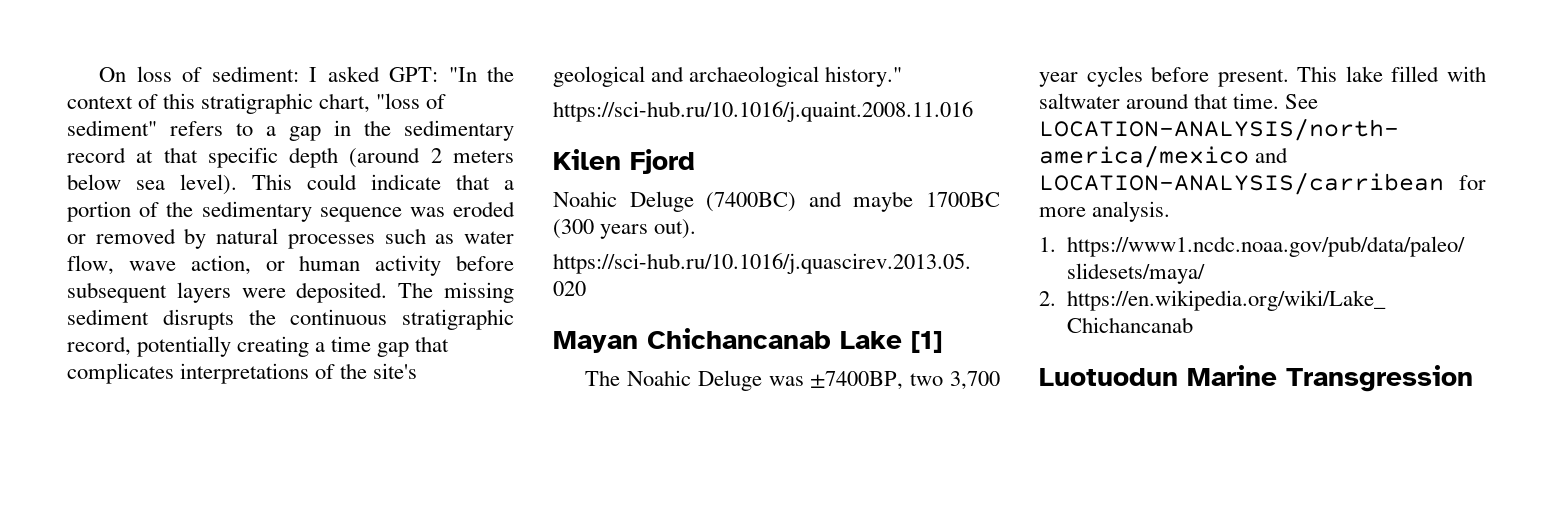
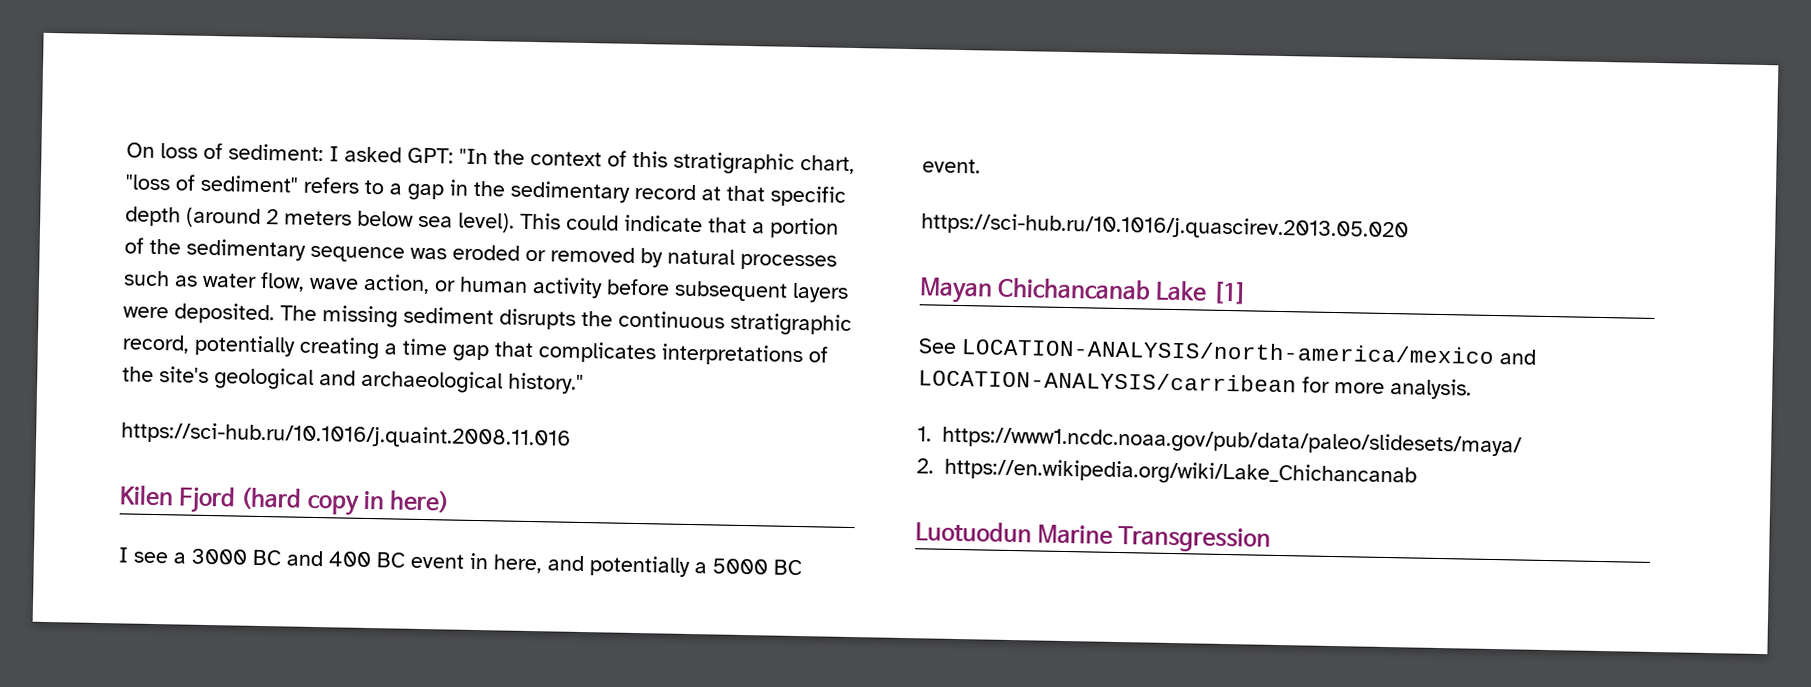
[553,191,1000,212] [553,219,697,239] // Noahic Deluge (7400BC) and maybe 1700BC (300 years out). -> [240,486,451,516] [118,547,802,578] [922,158,981,174] (hard copy in here) // I see a 3000 BC and 400 BC event in here, and potentially a 5000 BC event.
[585,370,1000,391] [1039,66,1486,87] [1039,93,1280,109] The Noahic Deluge was ±7400BP, two 3,700 year cycles before present. This lake filled with saltwater around that time. -> (1247, 292) none

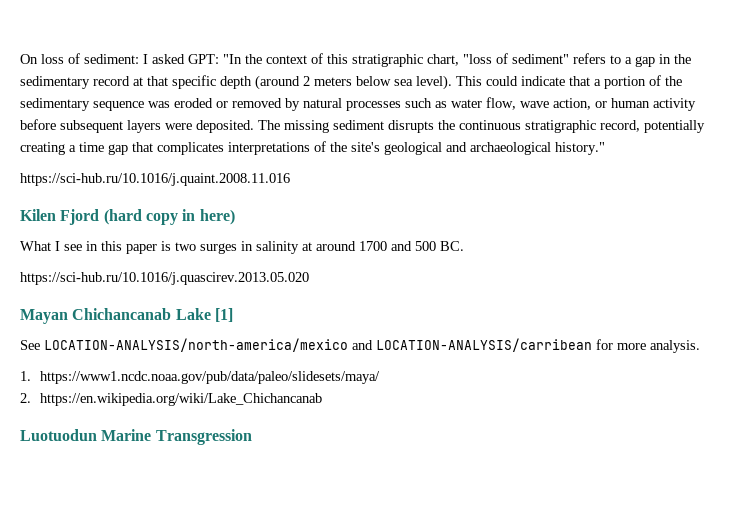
(451, 501) none -> [20,241,51,251] What
[173,548,802,578] [922,158,981,174] a 3000 BC and 400 BC event in here, and potentially a 5000 BC event. -> [86,241,464,254] in this paper is two surges in salinity at around 1700 and 500 BC.

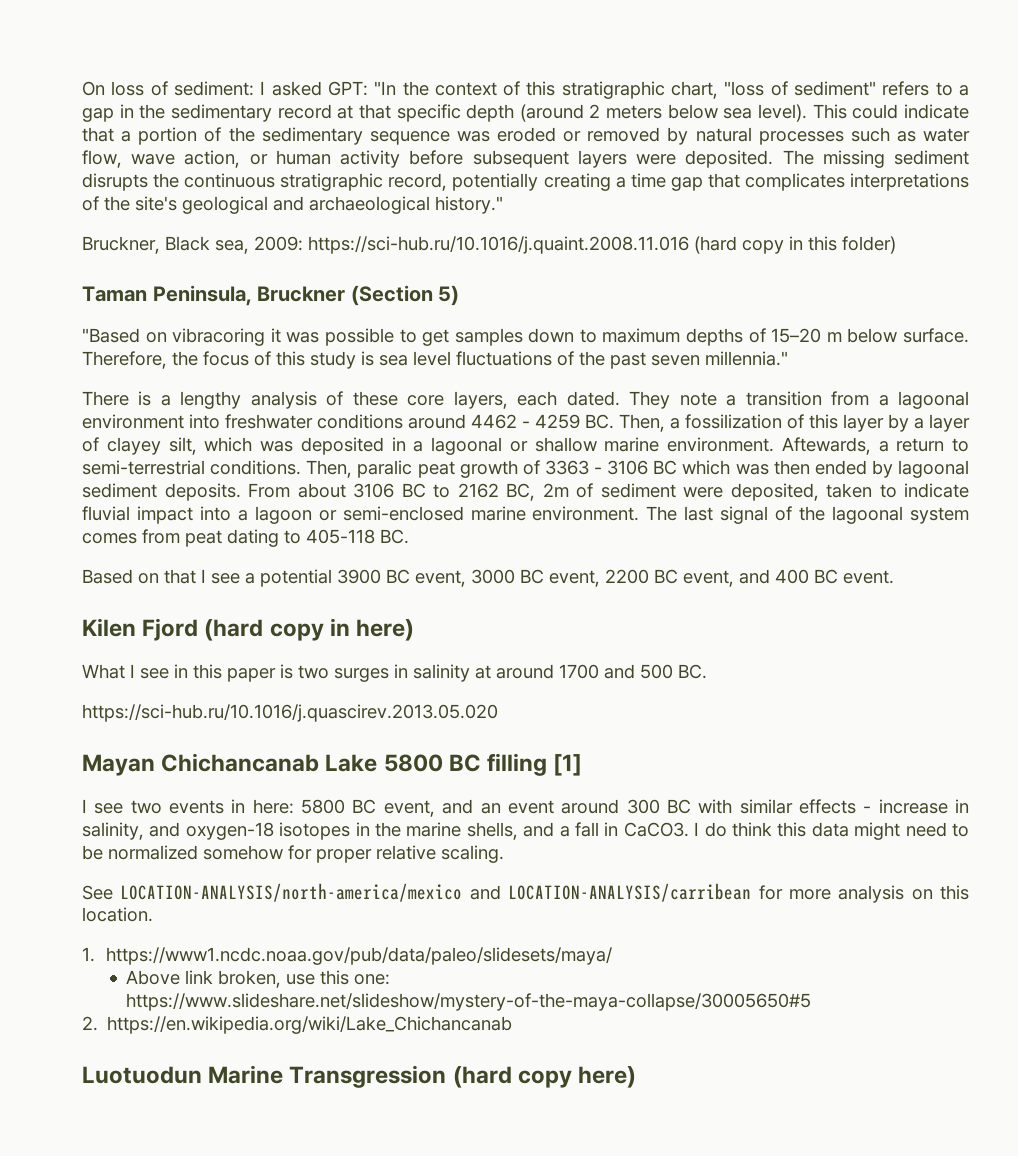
[20,173,290,186] https://sci-hub.ru/10.1016/j.quaint.2008.11.016 -> [82,236,896,254] [82,285,460,306] [82,328,970,346] [82,351,788,369] [82,391,970,409] [82,414,970,432] [82,437,969,455] [82,460,969,478] [82,483,969,501] [82,506,969,524] [82,529,409,547] [82,569,894,587] Bruckner, Black sea, 2009: https://sci-hub.ru/10.1016/j.quaint.2008.11.016 (hard copy in this folder) // Taman Peninsula, Bruckner (Section 5) // "Based on vibracoring it was possible to get samples down to maximum depths of 15–20 m below surface. Therefore, the focus of this study is sea level fluctuations of the past seven millennia." // There is a lengthy analysis of these core layers, each dated. They note a transition from a lagoonal environment into freshwater conditions around 4462 - 4259 BC. Then, a fossilization of this layer by a layer of clayey silt, which was deposited in a lagoonal or shallow marine environment. Aftewards, a return to semi-terrestrial conditions. Then, paralic peat growth of 3363 - 3106 BC which was then ended by lagoonal sediment deposits. From about 3106 BC to 2162 BC, 2m of sediment were deposited, taken to indicate fluvial impact into a lagoon or semi-enclosed marine environment. The last signal of the lagoonal system comes from peat dating to 405-118 BC. // Based on that I see a potential 3900 BC event, 3000 BC event, 2200 BC event, and 400 BC event.
[214,308,233,322] [1] -> [383,753,583,776] [82,799,970,817] [82,822,969,840] [82,845,504,863] 5800 BC filling [1] // I see two events in here: 5800 BC event, and an event around 300 BC with similar effects - increase in salinity, and oxygen-18 isotopes in the marine shells, and a fall in CaCO3. I do think this data might need to be normalized somehow for proper relative scaling.
[650,340,700,353] [20,371,380,384] analysis. // 1. https://www1.ncdc.noaa.gov/pub/data/paleo/slidesets/maya/ -> [838,885,969,903] [82,907,153,922] [82,947,612,965] [126,970,391,988] [126,993,812,1011] analysis on this location. // 1. https://www1.ncdc.noaa.gov/pub/data/paleo/slidesets/maya/ // Above link broken, use this one: https://www.slideshare.net/slideshow/mystery-of-the-maya-collapse/30005650#5
(252, 437) none -> [452,1066,637,1088] (hard copy here)

